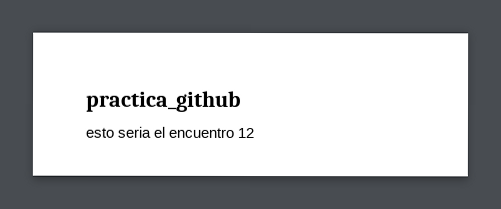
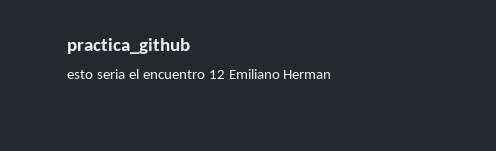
(255, 133) none -> [228,69,332,79] Emiliano Herman

